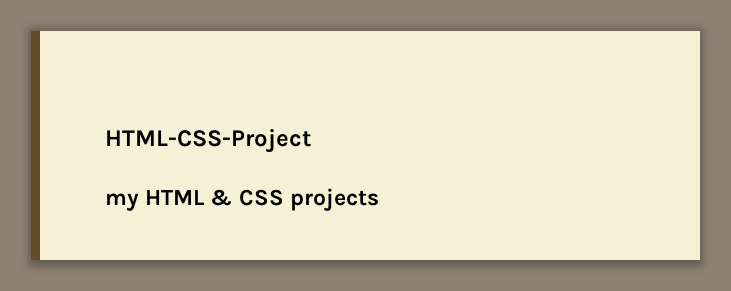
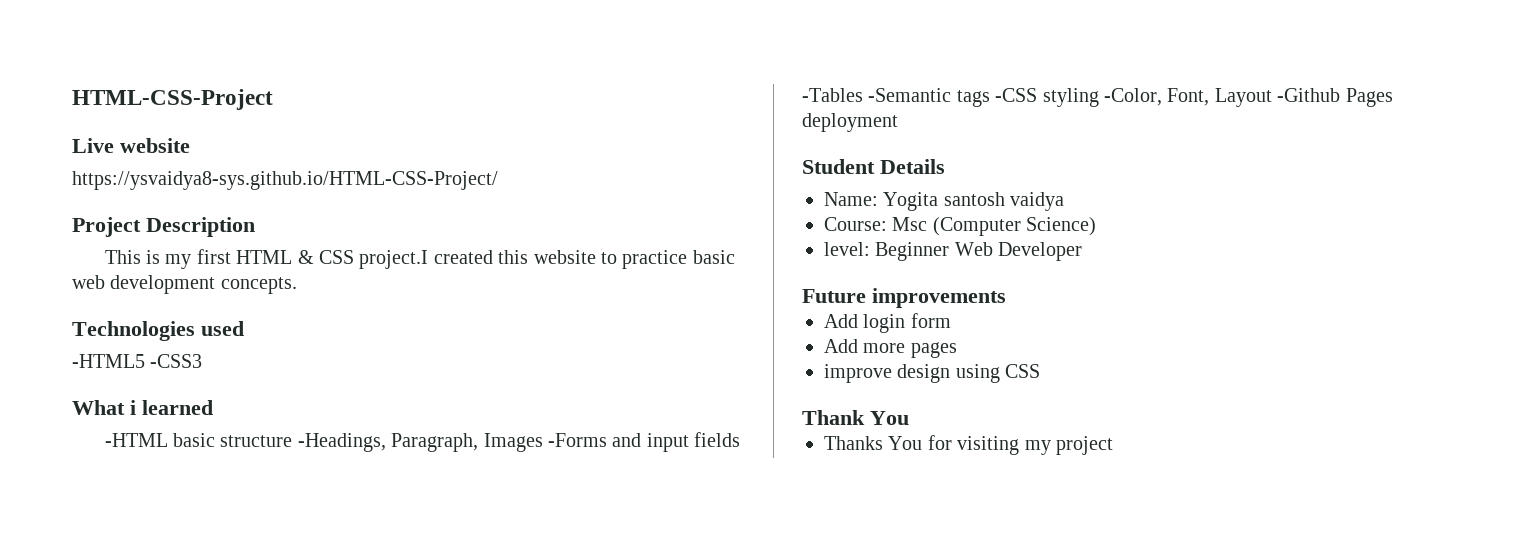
[105,188,379,211] my HTML & CSS projects -> [72,138,190,153] [72,171,498,190] [72,217,255,237] [104,249,735,269] [72,275,297,294] [72,321,244,341] [72,354,203,368] [72,400,213,415] [104,432,741,452] [802,88,1393,107] [802,113,898,132] [802,159,945,174] [824,192,1065,211] [824,217,1097,236] [824,242,1083,261] [802,288,1006,308] [824,313,951,333] [824,339,957,358] [824,364,1041,383] [802,410,909,425] [824,435,1113,455] Live website // https://ysvaidya8-sys.github.io/HTML-CSS-Project/ // Project Description // This is my first HTML & CSS project.I created this website to practice basic web development concepts. // Technologies used // -HTML5 -CSS3 // What i learned // -HTML basic structure -Headings, Paragraph, Images -Forms and input fields -Tables -Semantic tags -CSS styling -Color, Font, Layout -Github Pages deployment // Student Details // Name: Yogita santosh vaidya // Course: Msc (Computer Science) // level: Beginner Web Developer // Future improvements // Add login form // Add more pages // improve design using CSS // Thank You // Thanks You for visiting my project

